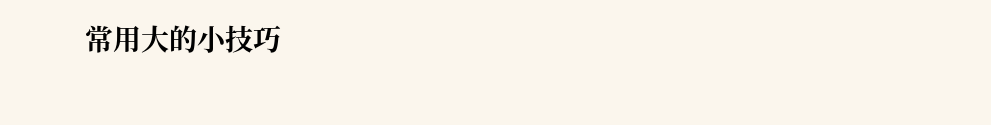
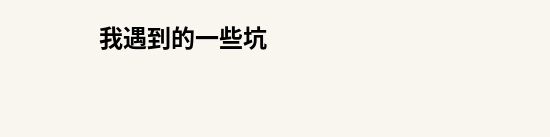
[85,25,281,53] 常用大的小技巧 -> [99,26,267,50] 我遇到的一些坑

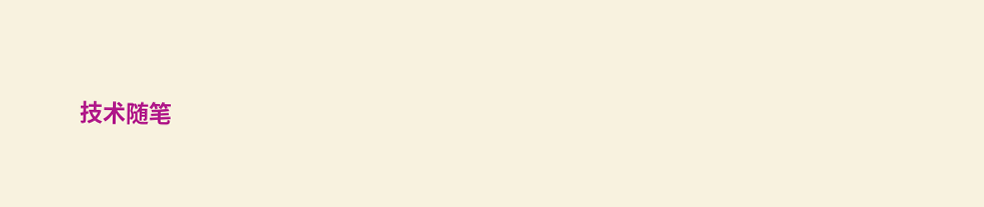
[99,26,267,50] 我遇到的一些坑 -> [79,100,172,126] 技术随笔

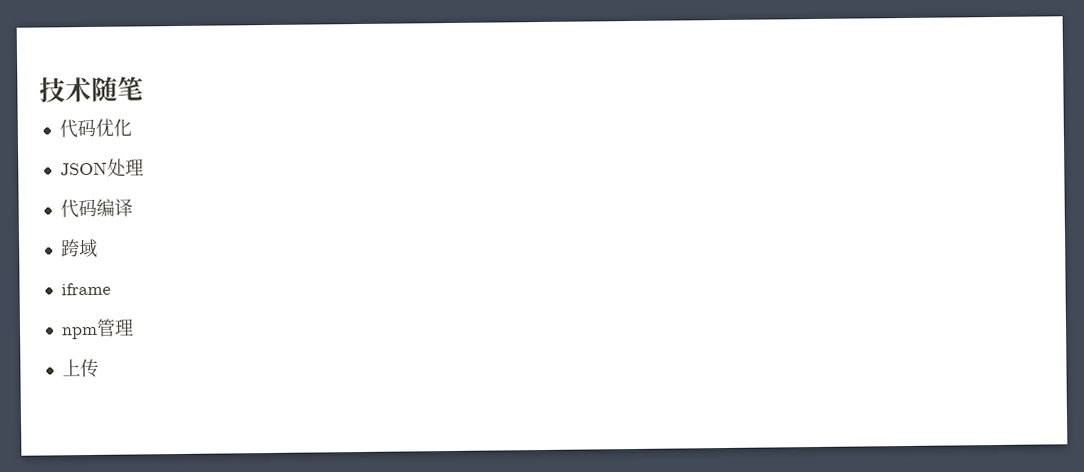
(172, 113) none -> [58,118,132,139] [59,158,144,177] [59,198,133,219] [60,238,98,259] [60,282,111,296] [60,318,134,340] [61,358,99,379] // 代码优化 // JSON处理 // 代码编译 // 跨域 // iframe // npm管理 // 上传

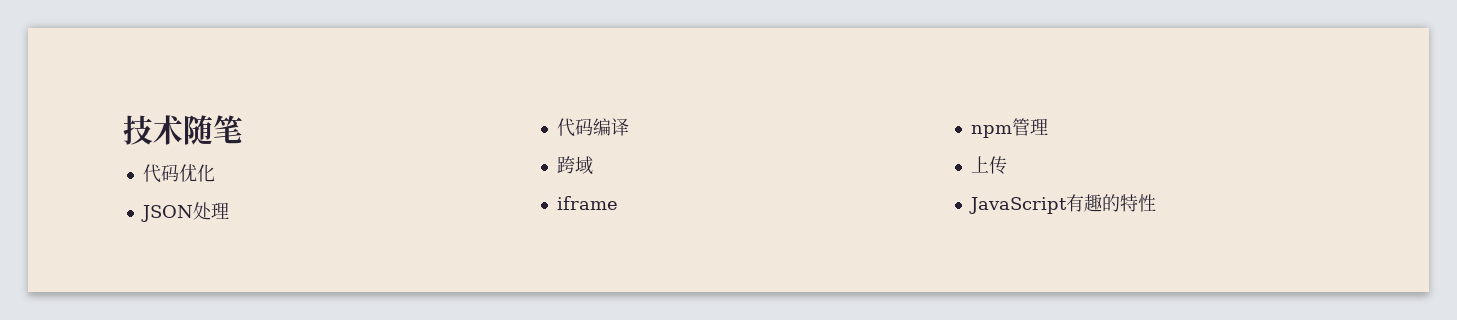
(99, 368) none -> [968,194,1156,214] // JavaScript有趣的特性

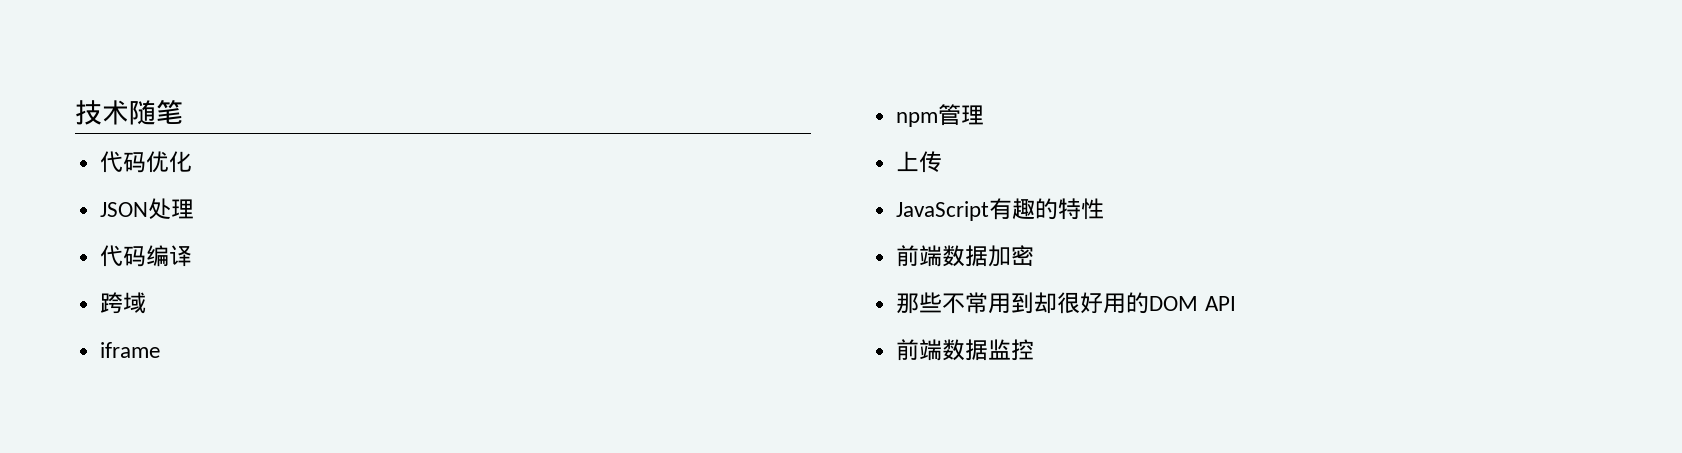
(1156, 203) none -> [896,245,1035,267] [896,292,1236,314] [896,339,1035,361] // 前端数据加密 // 那些不常用到却很好用的DOM API // 前端数据监控

